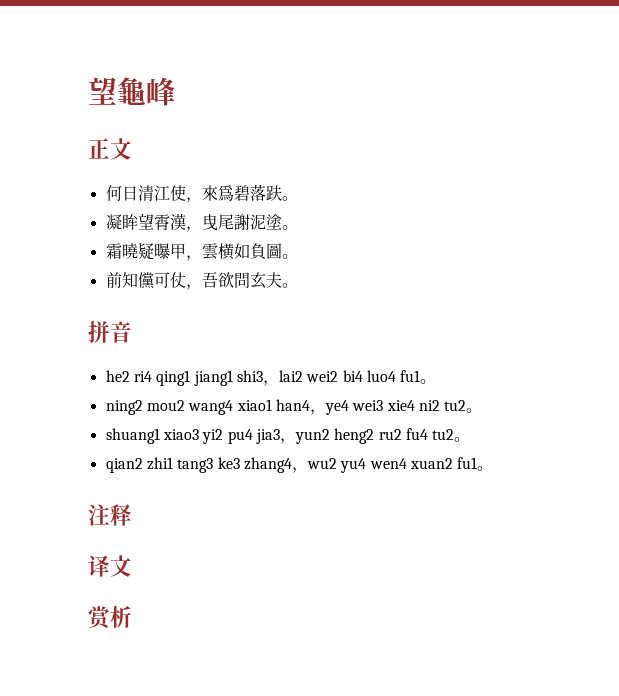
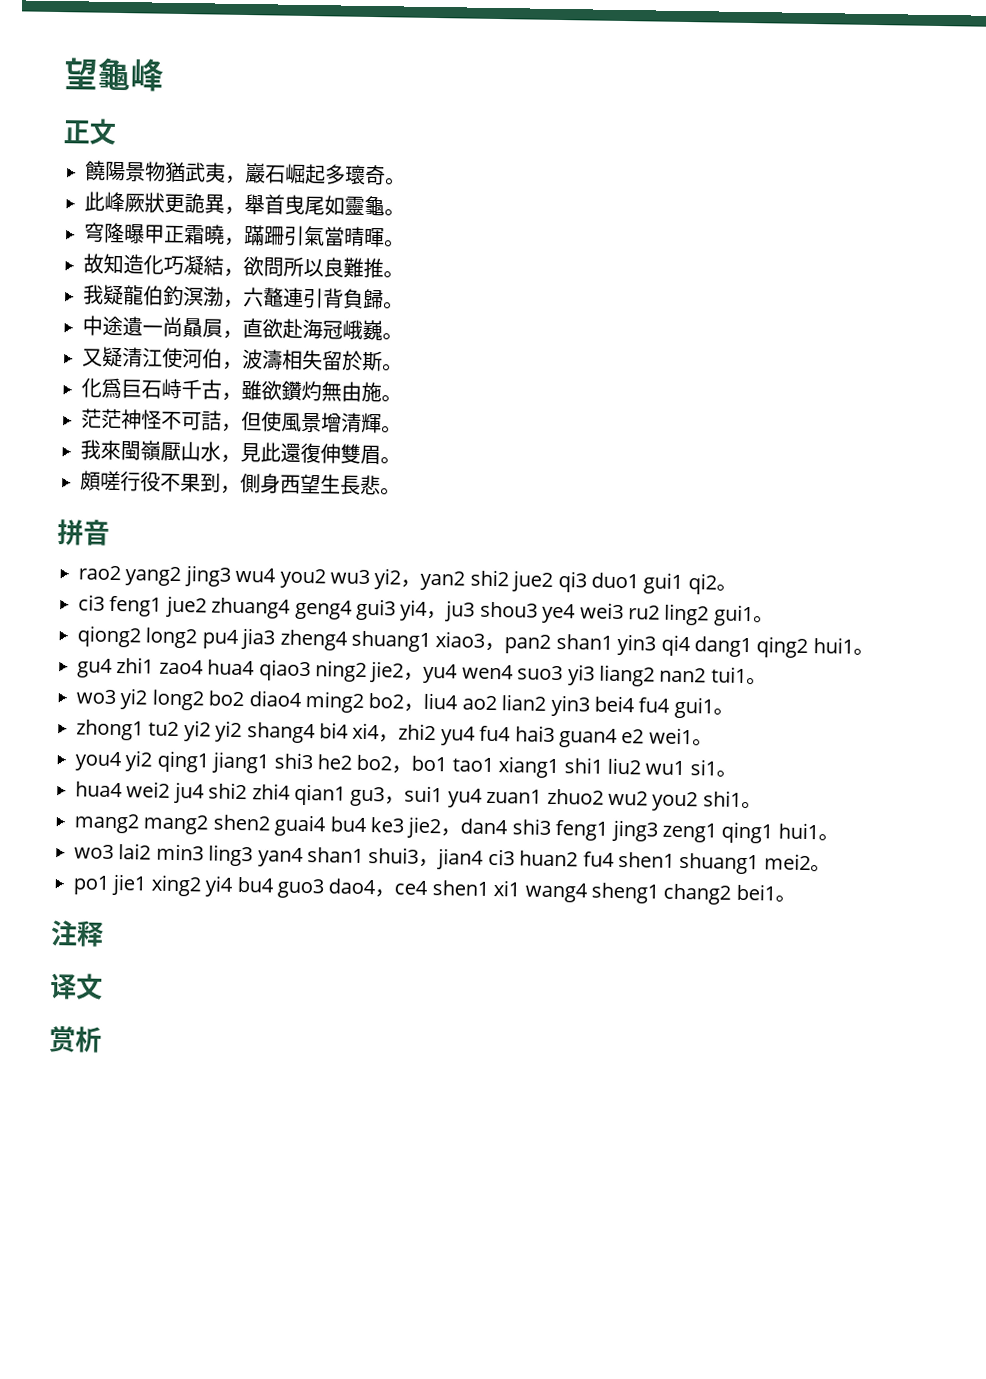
[105,184,298,203] [105,213,298,232] [105,242,298,261] [105,272,298,290] [88,321,132,343] [105,370,437,386] [105,399,483,415] [105,428,471,444] [105,457,478,473] 何日清江使，來爲碧落趺。 // 凝眸望霄漢，曳尾謝泥塗。 // 霜曉疑曝甲，雲横如負圖。 // 前知儻可仗，吾欲問玄夫。 // 拼音 // he2 ri4 qing1 jiang1 shi3，lai2 wei2 bi4 luo4 fu1。 // ning2 mou2 wang4 xiao1 han4，ye4 wei3 xie4 ni2 tu2。 // shuang1 xiao3 yi2 pu4 jia3，yun2 heng2 ru2 fu4 tu2。 // qian2 zhi1 tang3 ke3 zhang4，wu2 yu4 wen4 xuan2 fu1 -> [85,160,406,186] [84,191,405,217] [84,222,405,248] [83,253,404,279] [83,284,404,310] [82,315,403,341] [82,346,403,372] [81,377,402,403] [81,408,402,434] [80,439,401,465] [80,470,401,496] [57,519,110,546] [78,565,737,595] [78,594,774,627] [77,625,874,659] [77,657,767,687] [76,688,734,719] [76,719,713,748] [75,750,737,779] [75,781,762,812] [74,813,839,844] [74,843,831,875] [73,873,776,905] 饒陽景物猶武夷，巖石崛起多瓌奇。 // 此峰厥狀更詭異，舉首曳尾如靈龜。 // 穹隆曝甲正霜曉，蹣跚引氣當晴暉。 // 故知造化巧凝結，欲問所以良難推。 // 我疑龍伯釣溟渤，六鼇連引背負歸。 // 中途遺一尚贔屓，直欲赴海冠峨巍。 // 又疑清江使河伯，波濤相失留於斯。 // 化爲巨石峙千古，雖欲鑽灼無由施。 // 茫茫神怪不可詰，但使風景增清輝。 // 我來閩嶺厭山水，見此還復伸雙眉。 // 頗嗟行役不果到，側身西望生長悲。 // 拼音 // rao2 yang2 jing3 wu4 you2 wu3 yi2，yan2 shi2 jue2 qi3 duo1 gui1 qi2。 // ci3 feng1 jue2 zhuang4 geng4 gui3 yi4，ju3 shou3 ye4 wei3 ru2 ling2 gui1。 // qiong2 long2 pu4 jia3 zheng4 shuang1 xiao3，pan2 shan1 yin3 qi4 dang1 qing2 hui1。 // gu4 zhi1 zao4 hua4 qiao3 ning2 jie2，yu4 wen4 suo3 yi3 liang2 nan2 tui1。 // wo3 yi2 long2 bo2 diao4 ming2 bo2，liu4 ao2 lian2 yin3 bei4 fu4 gui1。 // zhong1 tu2 yi2 yi2 shang4 bi4 xi4，zhi2 yu4 fu4 hai3 guan4 e2 wei1。 // you4 yi2 qing1 jiang1 shi3 he2 bo2，bo1 tao1 xiang1 shi1 liu2 wu1 si1。 // hua4 wei2 ju4 shi2 zhi4 qian1 gu3，sui1 yu4 zuan1 zhuo2 wu2 you2 shi1。 // mang2 mang2 shen2 guai4 bu4 ke3 jie2，dan4 shi3 feng1 jing3 zeng1 qing1 hui1。 // wo3 lai2 min3 ling3 yan4 shan1 shui3，jian4 ci3 huan2 fu4 shen1 shuang1 mei2。 // po1 jie1 xing2 yi4 bu4 guo3 dao4，ce4 shen1 xi1 wang4 sheng1 chang2 bei1

